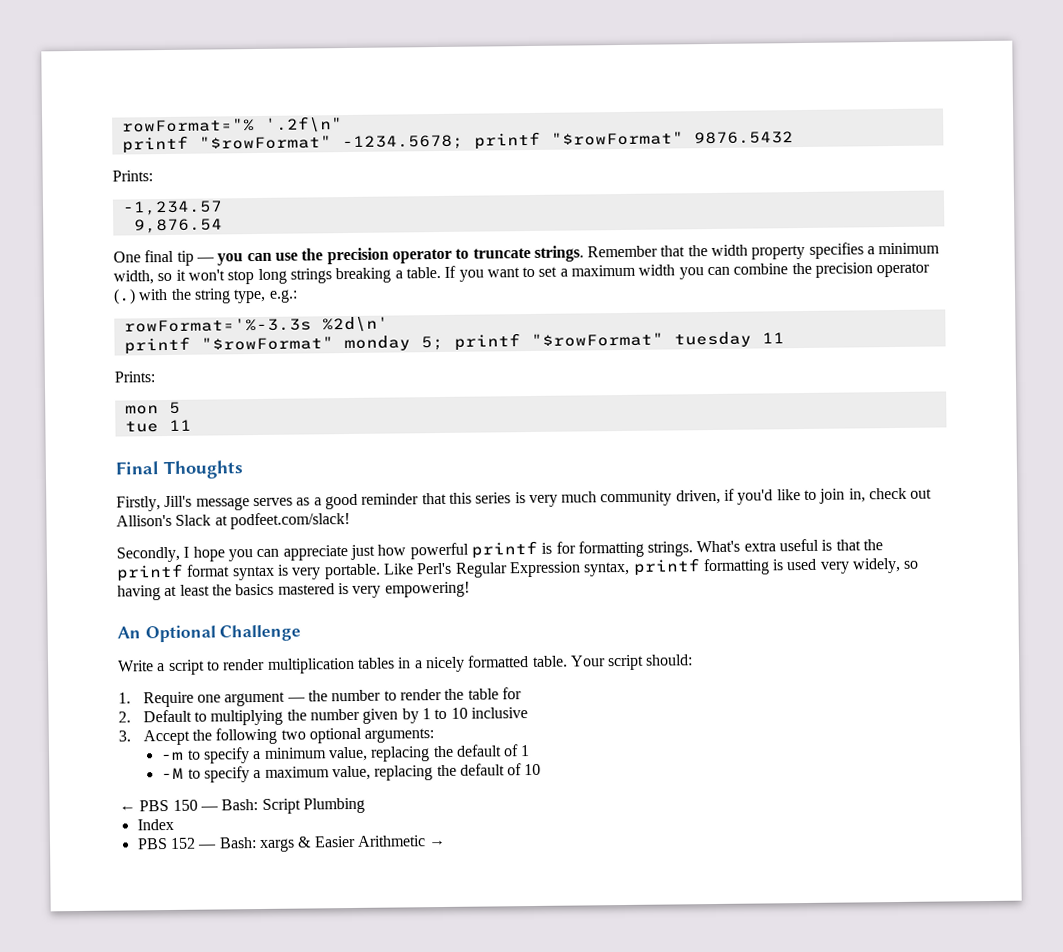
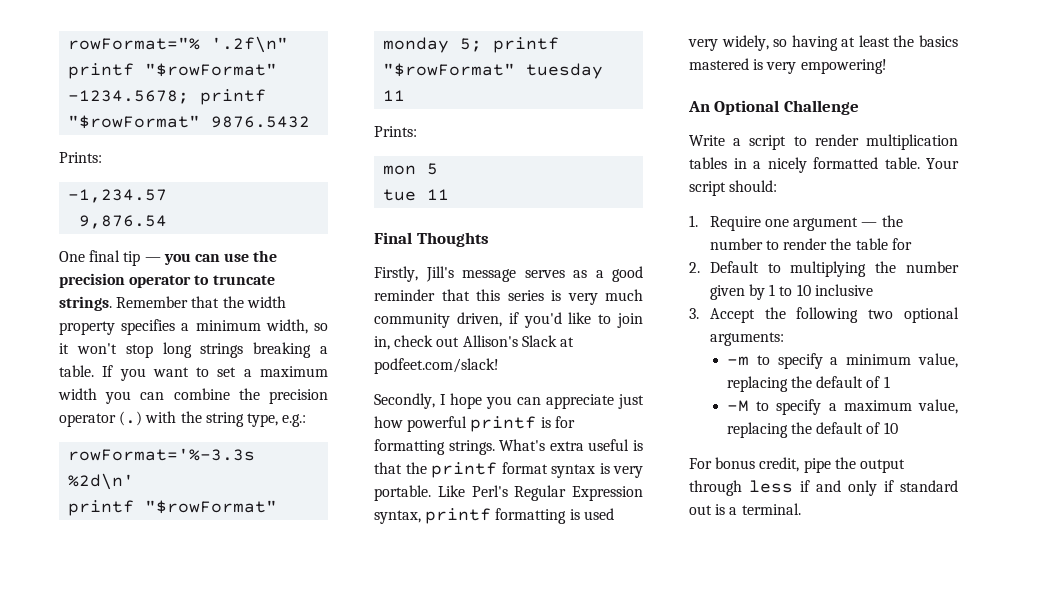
[119,797,365,814] [136,818,174,831] [136,835,447,853] ← PBS 150 — Bash: Script Plumbing // Index // PBS 152 — Bash: xargs & Easier Arithmetic → -> [689,457,905,473] [689,480,958,496] [689,503,801,515] For bonus credit, pipe the output through less if and only if standard out is a terminal.

